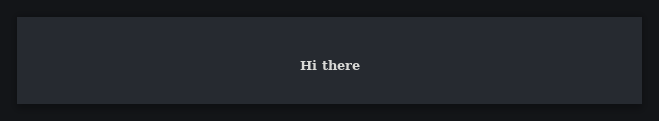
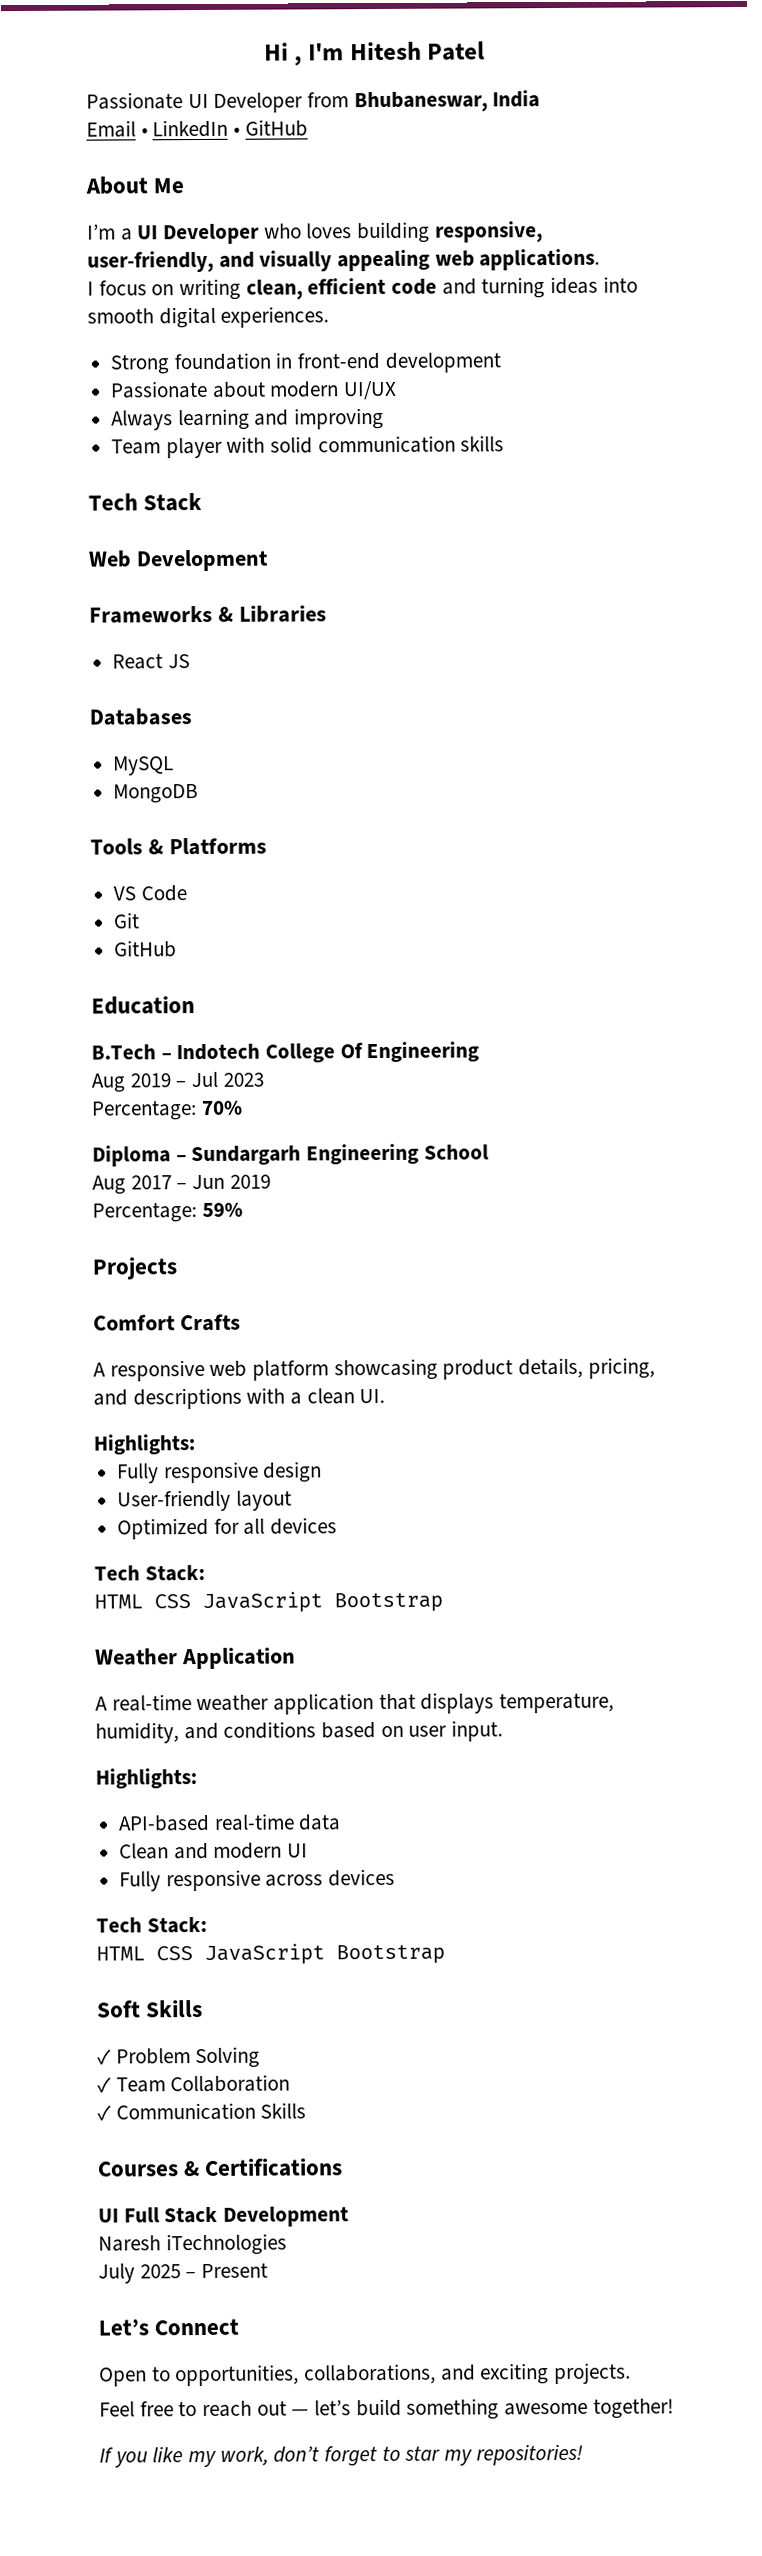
[321,60,360,70] there -> [294,41,486,66] [86,90,541,113] [86,119,308,138] [85,176,185,195] [87,221,543,245] [87,248,601,273] [87,276,638,301] [87,306,330,329] [110,352,501,375] [110,380,398,401] [111,407,385,431] [111,435,505,459] [88,492,203,512] [88,549,269,572] [89,605,327,624] [112,653,190,670] [89,708,192,726] [113,756,175,776] [113,784,199,804] [90,837,267,856] [113,885,187,902] [113,912,141,929] [114,940,178,958] [91,996,195,1015] [91,1041,480,1063] [91,1071,264,1093] [92,1100,243,1121] [92,1143,489,1167] [92,1174,271,1195] [92,1202,243,1223] [92,1257,178,1280] [93,1313,241,1332] [93,1357,655,1382] [93,1387,386,1410] [93,1434,195,1455] [117,1461,323,1484] [117,1489,292,1512] [117,1517,338,1540] [94,1564,205,1582] [94,1591,443,1614] [95,1647,296,1670] [95,1692,615,1715] [95,1720,504,1744] [95,1768,197,1789] [118,1813,342,1832] [119,1842,309,1860] [119,1868,396,1892] [96,1916,207,1934] [96,1943,445,1965] [97,2000,204,2018] [97,2046,261,2069] [97,2074,291,2093] [97,2102,307,2121] [97,2158,344,2177] [98,2206,350,2227] [98,2233,287,2256] [98,2262,269,2284] [98,2318,240,2336] [99,2362,632,2387] [99,2398,674,2420] [99,2443,583,2468] , I'm Hitesh Patel // Passionate UI Developer from Bhubaneswar, India // Email • LinkedIn • GitHub // About Me // I’m a UI Developer who loves building responsive, user-friendly, and visually appealing web applications. // I focus on writing clean, efficient code and turning ideas into smooth digital experiences. // Strong foundation in front-end development // Passionate about modern UI/UX // Always learning and improving // Team player with solid communication skills // Tech Stack // Web Development // Frameworks & Libraries // React JS // Databases // MySQL // MongoDB // Tools & Platforms // VS Code // Git // GitHub // Education // B.Tech – Indotech College Of Engineering // Aug 2019 – Jul 2023 // Percentage: 70% // Diploma – Sundargarh Engineering School // Aug 2017 – Jun 2019 // Percentage: 59% // Projects // Comfort Crafts // A responsive web platform showcasing product details, pricing, and descriptions with a clean UI. // Highlights: // Fully responsive design // User-friendly layout // Optimized for all devices // Tech Stack: // HTML CSS JavaScript Bootstrap // Weather Application // A real-time weather application that displays temperature, humidity, and conditions based on user input. // Highlights: // API-based real-time data // Clean and modern UI // Fully responsive across devices // Tech Stack: // HTML CSS JavaScript Bootstrap // Soft Skills // ✓ Problem Solving // ✓ Team Collaboration // ✓ Communication Skills // Courses & Certifications // UI Full Stack Development // Naresh iTechnologies // July 2025 – Present // Let’s Connect // Open to opportunities, collaborations, and exciting projects. // Feel free to reach out — let’s build something awesome together! // If you like my work, don’t forget to star my repositories!

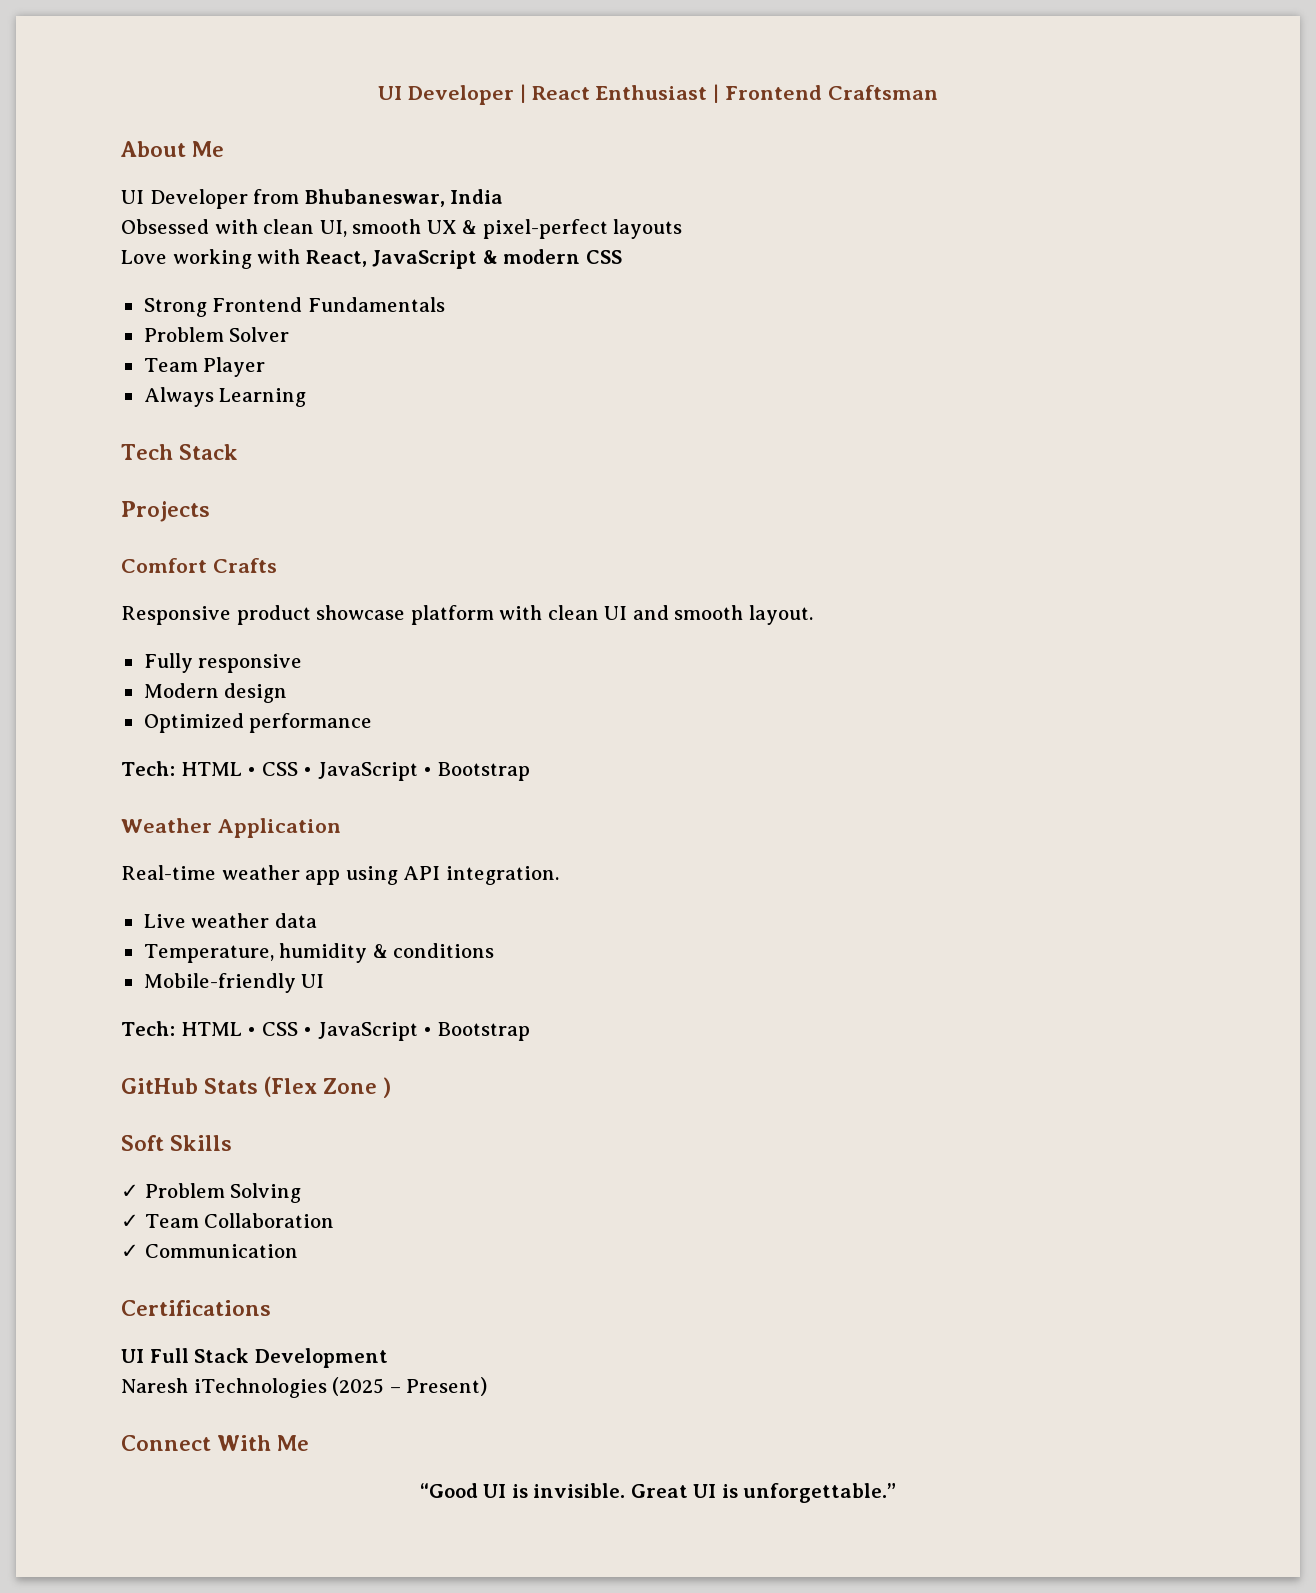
[263,41,486,66] [86,92,183,110] Hi , I'm Hitesh Patel // Passionate -> [378,84,938,105] [120,141,225,157] UI Developer | React Enthusiast | Frontend Craftsman // About Me //
[86,119,308,138] [85,176,185,195] [87,221,543,245] [87,248,601,273] [87,276,638,301] [87,306,330,329] [110,352,501,375] [110,380,398,401] [111,407,385,431] [111,435,505,459] [88,492,203,512] [88,549,269,572] [89,605,327,624] [112,653,190,670] [89,708,192,726] [113,756,175,776] [113,784,199,804] [90,837,267,856] [113,885,187,902] [113,912,141,929] [114,940,178,958] [91,996,195,1015] [91,1041,480,1063] [91,1071,264,1093] [92,1100,243,1121] [92,1143,489,1167] [92,1174,271,1195] [92,1202,243,1223] [92,1257,178,1280] [93,1313,241,1332] [93,1357,655,1382] [93,1387,386,1410] [93,1434,195,1455] [117,1461,259,1484] Email • LinkedIn • GitHub // About Me // I’m a UI Developer who loves building responsive, user-friendly, and visually appealing web applications. // I focus on writing clean, efficient code and turning ideas into smooth digital experiences. // Strong foundation in front-end development // Passionate about modern UI/UX // Always learning and improving // Team player with solid communication skills // Tech Stack // Web Development // Frameworks & Libraries // React JS // Databases // MySQL // MongoDB // Tools & Platforms // VS Code // Git // GitHub // Education // B.Tech – Indotech College Of Engineering // Aug 2019 – Jul 2023 // Percentage: 70% // Diploma – Sundargarh Engineering School // Aug 2017 – Jun 2019 // Percentage: 59% // Projects // Comfort Crafts // A responsive web platform showcasing product details, pricing, and descriptions with a clean UI. // Highlights: // Fully responsive -> [121,219,683,239] [121,249,622,269] [143,297,445,317] [143,327,290,342] [143,357,266,377] [143,387,307,407] [121,444,239,460] [121,501,210,522] [121,558,277,573] [121,605,813,625] [143,653,303,673] [143,683,219,698] Obsessed with clean UI, smooth UX & pixel-perfect layouts // Love working with React, JavaScript & modern CSS // Strong Frontend Fundamentals // Problem Solver // Team Player // Always Learning // Tech Stack // Projects // Comfort Crafts // Responsive product showcase platform with clean UI and smooth layout. // Fully responsive // Modern
[117,1489,292,1512] [117,1517,338,1540] [94,1564,205,1582] [94,1591,443,1614] [95,1647,296,1670] [95,1692,615,1715] [95,1720,504,1744] [95,1768,197,1789] [118,1813,342,1832] [119,1842,309,1860] [119,1868,396,1892] [96,1916,207,1934] [96,1943,445,1965] User-friendly layout // Optimized for all devices // Tech Stack: // HTML CSS JavaScript Bootstrap // Weather Application // A real-time weather application that displays temperature, humidity, and conditions based on user input. // Highlights: // API-based real-time data // Clean and modern UI // Fully responsive across devices // Tech Stack: // HTML CSS JavaScript Bootstrap -> [143,713,373,733] [121,761,530,781] [121,818,341,838] [121,865,559,885] [143,913,317,928] [143,943,495,963] [143,973,325,993] [121,1021,530,1041] [121,1076,392,1098] Optimized performance // Tech: HTML • CSS • JavaScript • Bootstrap // Weather Application // Real-time weather app using API integration. // Live weather data // Temperature, humidity & conditions // Mobile-friendly UI // Tech: HTML • CSS • JavaScript • Bootstrap // GitHub Stats (Flex Zone )
[260,2102,307,2119] [97,2161,201,2177] Skills // Courses & -> (298, 1251) //
[98,2262,269,2284] [98,2318,240,2336] [99,2362,632,2387] [99,2398,674,2420] [99,2443,583,2468] // July 2025 – Present // Let’s Connect // Open to opportunities, collaborations, and exciting projects. // Feel free to reach out — let’s build something awesome together! // If you like my work, don’t forget to star my repositories! -> [332,1377,488,1396] [121,1435,310,1451] [419,1483,897,1503] (2025 – Present) // Connect With Me // “Good UI is invisible. Great UI is unforgettable.”

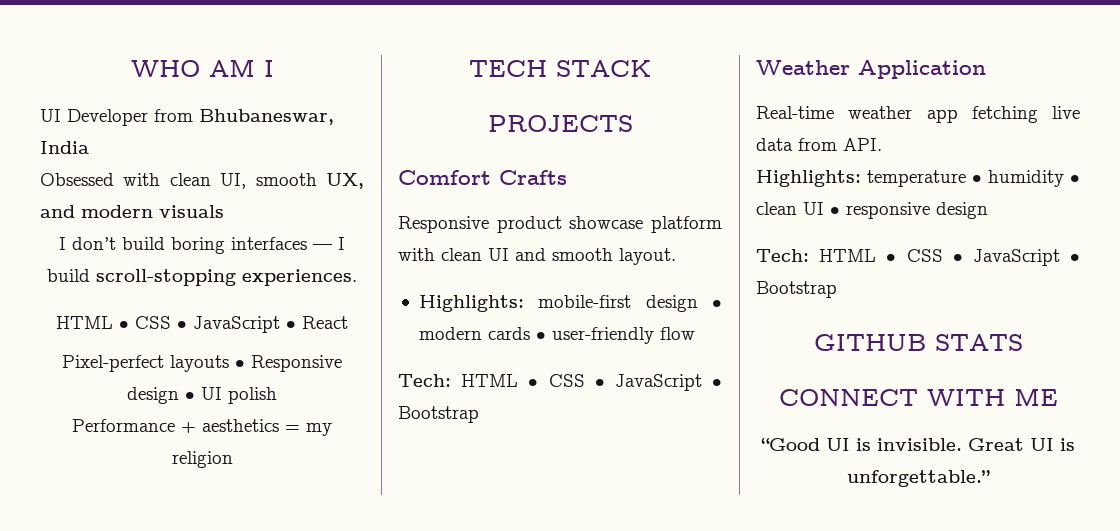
[378,84,938,105] [120,141,225,157] UI Developer | React Enthusiast | Frontend Craftsman // About Me -> [130,59,274,77] WHO AM I
[426,219,683,239] [121,249,622,269] [143,297,445,317] [143,327,290,342] [143,357,266,377] [143,387,307,407] [121,444,239,460] [121,501,210,522] UX & pixel-perfect layouts // Love working with React, JavaScript & modern CSS // Strong Frontend Fundamentals // Problem Solver // Team Player // Always Learning // Tech Stack // Projects -> [326,173,364,189] [40,205,224,218] [59,237,345,254] [47,269,357,286] [56,316,348,333] [62,355,342,372] [127,387,277,404] [72,419,332,436] [171,451,233,468] [469,60,651,77] [487,115,633,132] UX, and modern visuals // I don’t build boring interfaces — I build scroll-stopping experiences. // HTML • CSS • JavaScript • React // Pixel-perfect layouts • Responsive design • UI polish // Performance + aesthetics = my religion // TECH STACK // PROJECTS
[143,653,303,673] [143,683,288,703] [143,713,373,733] Fully responsive // Modern design // Optimized performance -> [418,295,722,312] [418,327,695,344] Highlights: mobile-first design • modern cards • user-friendly flow
[345,866,559,885] [143,913,317,928] [143,943,495,963] [143,973,325,993] [121,1021,530,1041] [121,1076,392,1098] [121,1135,233,1151] [121,1183,302,1203] [121,1213,335,1228] [121,1244,298,1258] [121,1300,271,1316] [121,1348,388,1368] [121,1377,488,1398] [121,1435,310,1451] using API integration. // Live weather data // Temperature, humidity & conditions // Mobile-friendly UI // Tech: HTML • CSS • JavaScript • Bootstrap // GitHub Stats (Flex Zone ) // Soft Skills // ✓ Problem Solving // ✓ Team Collaboration // ✓ Communication // Certifications // UI Full Stack Development // Naresh iTechnologies (2025 – Present) // Connect With Me -> [971,106,1080,123] [756,138,882,151] [756,170,1080,187] [756,202,988,219] [756,249,1080,266] [756,281,837,298] [813,334,1023,351] [778,388,1058,406] fetching live data from API. // Highlights: temperature • humidity • clean UI • responsive design // Tech: HTML • CSS • JavaScript • Bootstrap // GITHUB STATS // CONNECT WITH ME

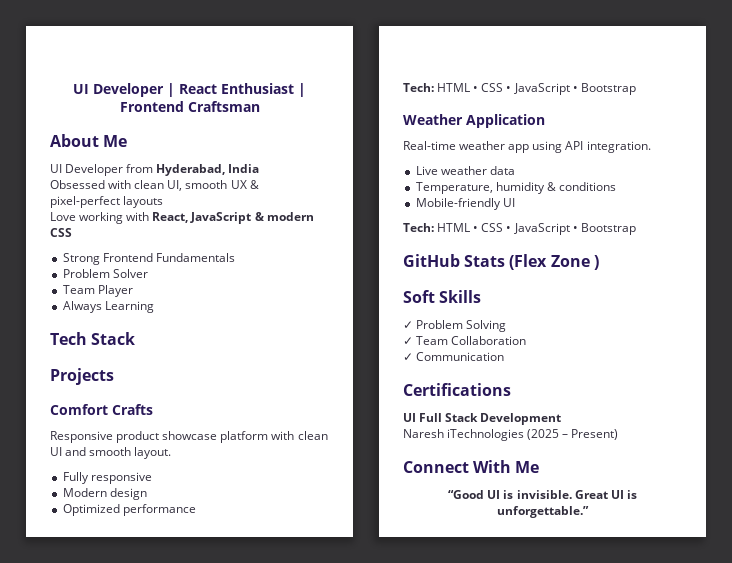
[130,59,274,77] WHO AM I -> [73,83,306,97] [119,101,260,112] [50,134,128,147] UI Developer | React Enthusiast | Frontend Craftsman // About Me
[199,109,334,125] Bhubaneswar, -> [156,164,226,176] Hyderabad,
[326,173,364,189] [40,205,224,218] [59,237,345,254] [47,269,357,286] [56,316,348,333] [62,355,342,372] [127,387,277,404] [72,419,332,436] [171,451,233,468] [469,60,651,77] [487,115,633,132] UX, and modern visuals // I don’t build boring interfaces — I build scroll-stopping experiences. // HTML • CSS • JavaScript • React // Pixel-perfect layouts • Responsive design • UI polish // Performance + aesthetics = my religion // TECH STACK // PROJECTS -> [230,180,259,189] [50,196,164,208] [50,212,314,224] [50,228,72,237] [62,253,235,265] [62,269,148,278] [62,285,133,297] [62,301,154,313] [50,332,136,345] [50,368,114,385] UX & pixel-perfect layouts // Love working with React, JavaScript & modern CSS // Strong Frontend Fundamentals // Problem Solver // Team Player // Always Learning // Tech Stack // Projects
[418,295,722,312] [418,327,695,344] Highlights: mobile-first design • modern cards • user-friendly flow -> [62,472,152,484] [62,488,147,500] [62,504,196,516] Fully responsive // Modern design // Optimized performance
[971,106,1080,123] [756,138,882,151] [756,170,1080,187] [756,202,988,219] [756,249,1080,266] [756,281,837,298] [813,334,1023,351] [778,388,1058,406] fetching live data from API. // Highlights: temperature • humidity • clean UI • responsive design // Tech: HTML • CSS • JavaScript • Bootstrap // GITHUB STATS // CONNECT WITH ME -> [532,141,651,153] [415,166,515,175] [415,182,616,194] [415,198,515,210] [403,223,636,235] [403,254,599,270] [403,290,482,303] [403,320,507,332] [403,336,527,345] [403,352,505,361] [403,383,511,396] [403,413,562,425] [403,429,619,441] [403,460,540,473] using API integration. // Live weather data // Temperature, humidity & conditions // Mobile-friendly UI // Tech: HTML • CSS • JavaScript • Bootstrap // GitHub Stats (Flex Zone ) // Soft Skills // ✓ Problem Solving // ✓ Team Collaboration // ✓ Communication // Certifications // UI Full Stack Development // Naresh iTechnologies (2025 – Present) // Connect With Me

